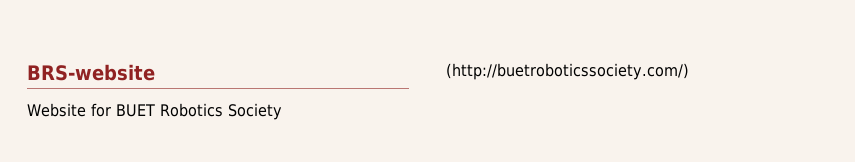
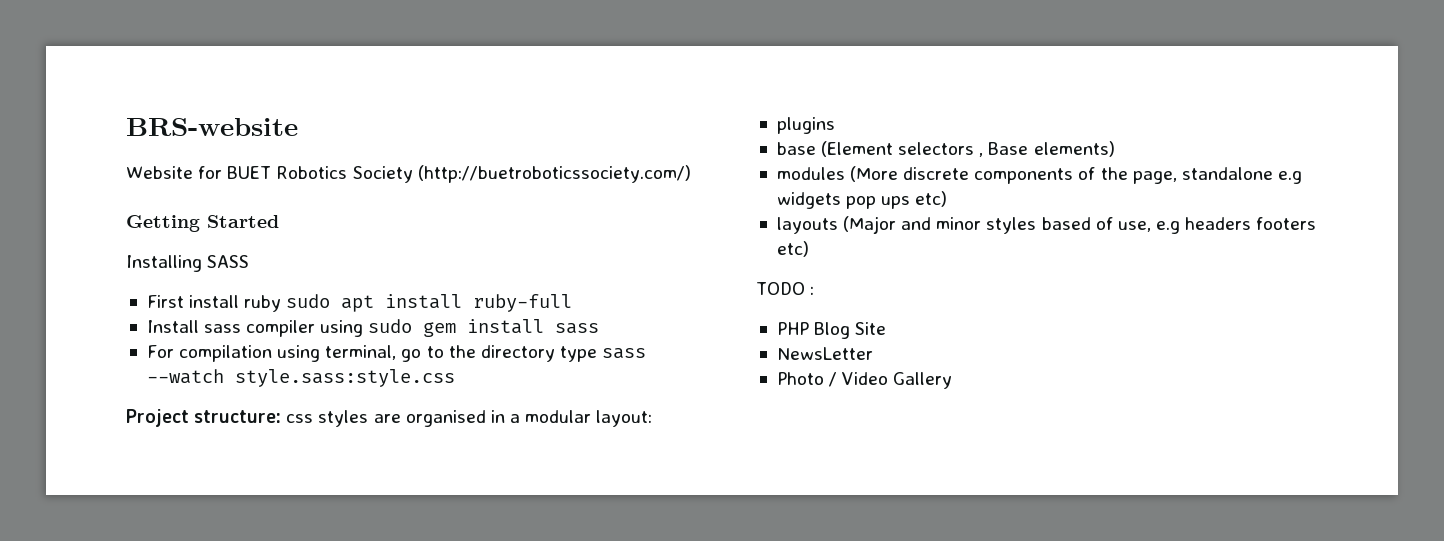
(689, 71) none -> [126,215,279,232] [126,255,250,272] [146,294,573,312] [146,319,600,337] [146,345,647,362] [146,369,455,387] [126,409,653,427] [776,117,835,134] [776,141,1115,157] [776,166,1302,184] [776,191,948,209] [776,216,1317,234] [776,241,809,257] [756,282,815,295] [776,322,887,339] [776,347,873,360] [776,372,953,389] // Getting Started // Installing SASS // First install ruby sudo apt install ruby-full // Install sass compiler using sudo gem install sass // For compilation using terminal, go to the directory type sass --watch style.sass:style.css // Project structure: css styles are organised in a modular layout: // plugins // base (Element selectors , Base elements) // modules (More discrete components of the page, standalone e.g widgets pop ups etc) // layouts (Major and minor styles based of use, e.g headers footers etc) // TODO : // PHP Blog Site // NewsLetter // Photo / Video Gallery

